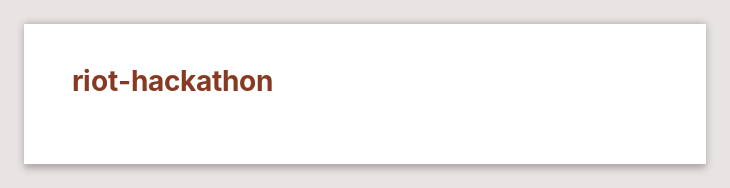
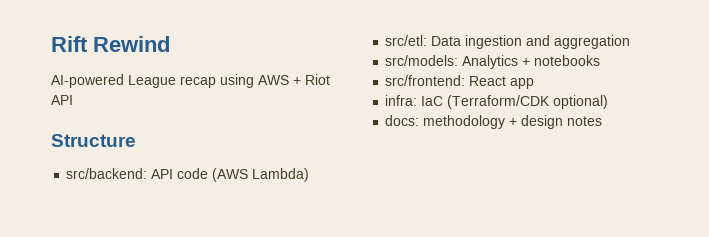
[72,68,273,91] riot-hackathon -> [51,36,170,52] [51,74,330,88] [51,95,73,105] [51,134,136,147] [66,168,310,182] [385,35,631,49] [385,55,601,69] [385,75,535,89] [385,95,609,109] [385,115,603,129] Rift Rewind // AI-powered League recap using AWS + Riot API // Structure // src/backend: API code (AWS Lambda) // src/etl: Data ingestion and aggregation // src/models: Analytics + notebooks // src/frontend: React app // infra: IaC (Terraform/CDK optional) // docs: methodology + design notes

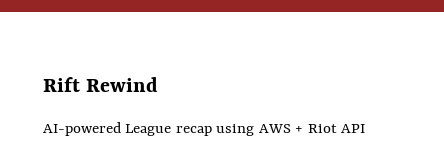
[51,134,136,147] [66,168,310,182] [385,35,631,49] [385,55,601,69] [385,75,535,89] [385,95,609,109] [385,115,603,129] // Structure // src/backend: API code (AWS Lambda) // src/etl: Data ingestion and aggregation // src/models: Analytics + notebooks // src/frontend: React app // infra: IaC (Terraform/CDK optional) // docs: methodology + design notes -> (366, 128) none

